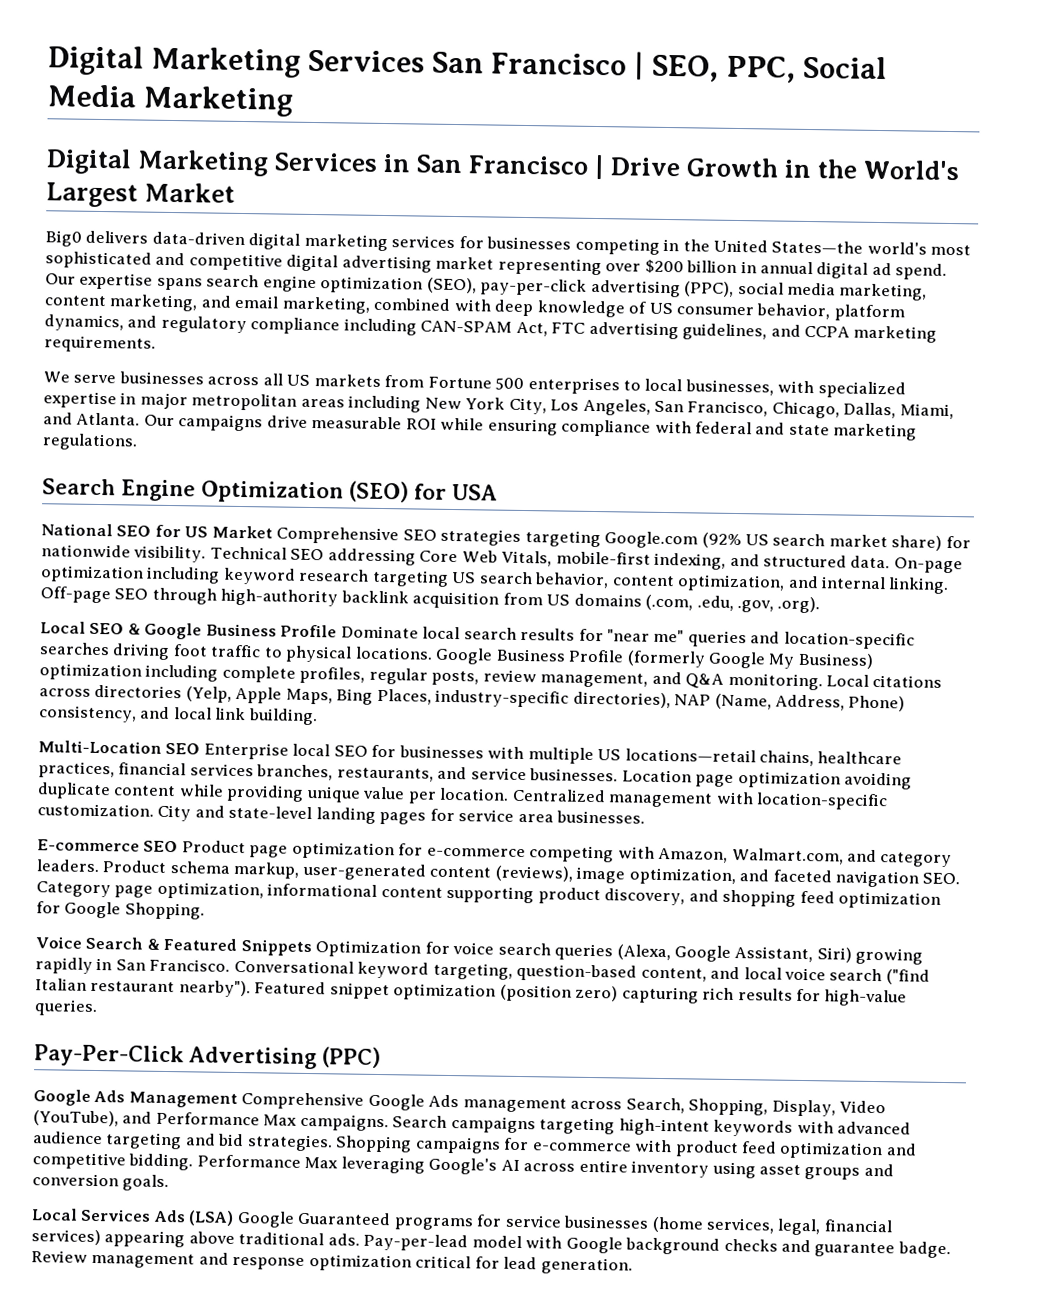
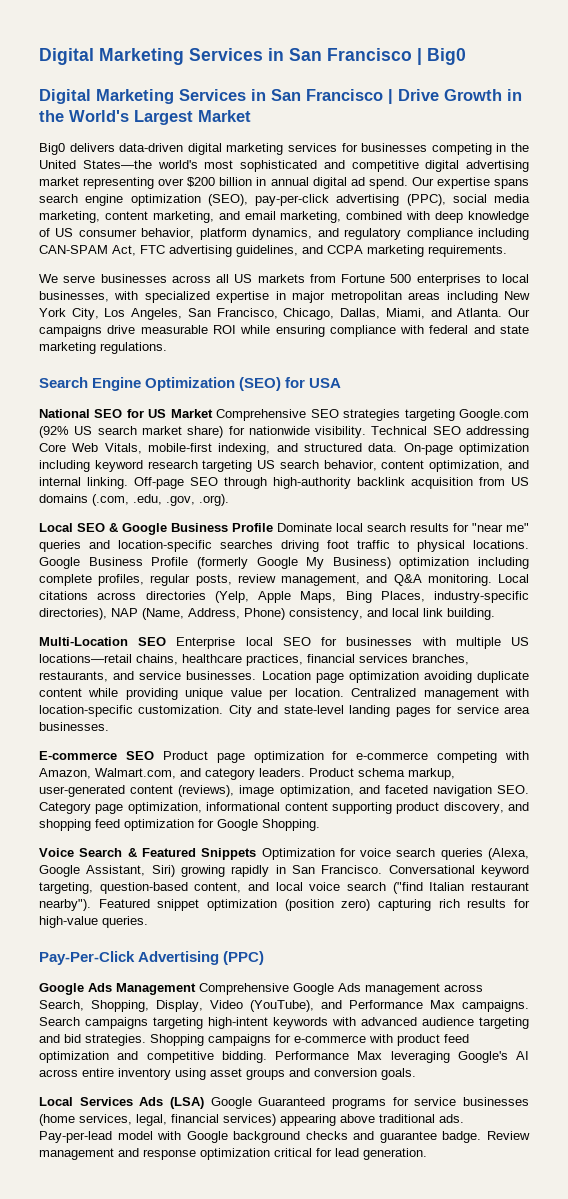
[48,45,887,83] [47,84,294,117] Digital Marketing Services San Francisco | SEO, PPC, Social Media Marketing -> [39,48,466,65] Digital Marketing Services in San Francisco | Big0

